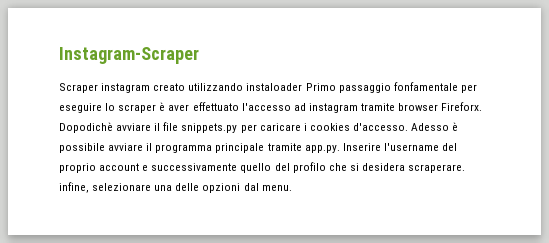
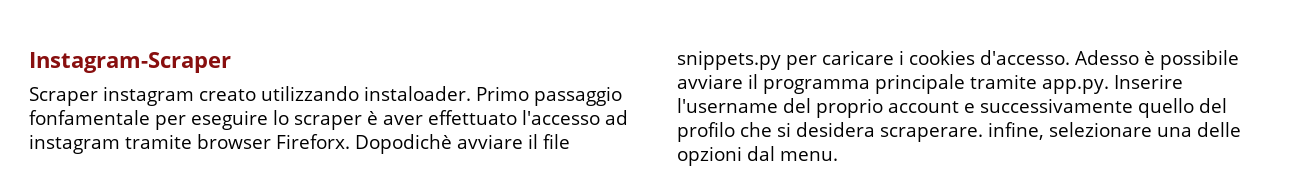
[246,83,303,91] instaloader -> [364,86,471,101] instaloader.

